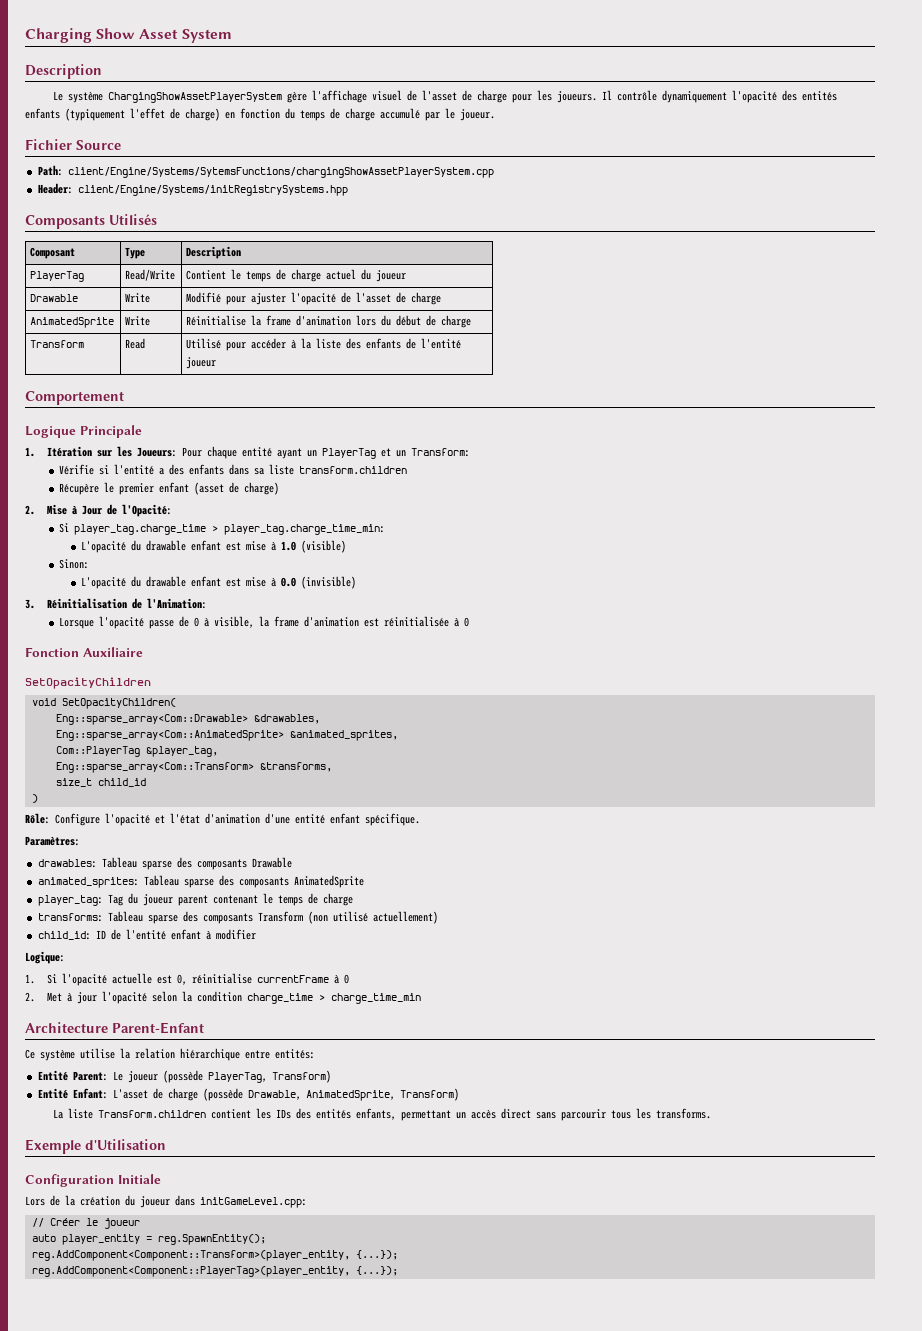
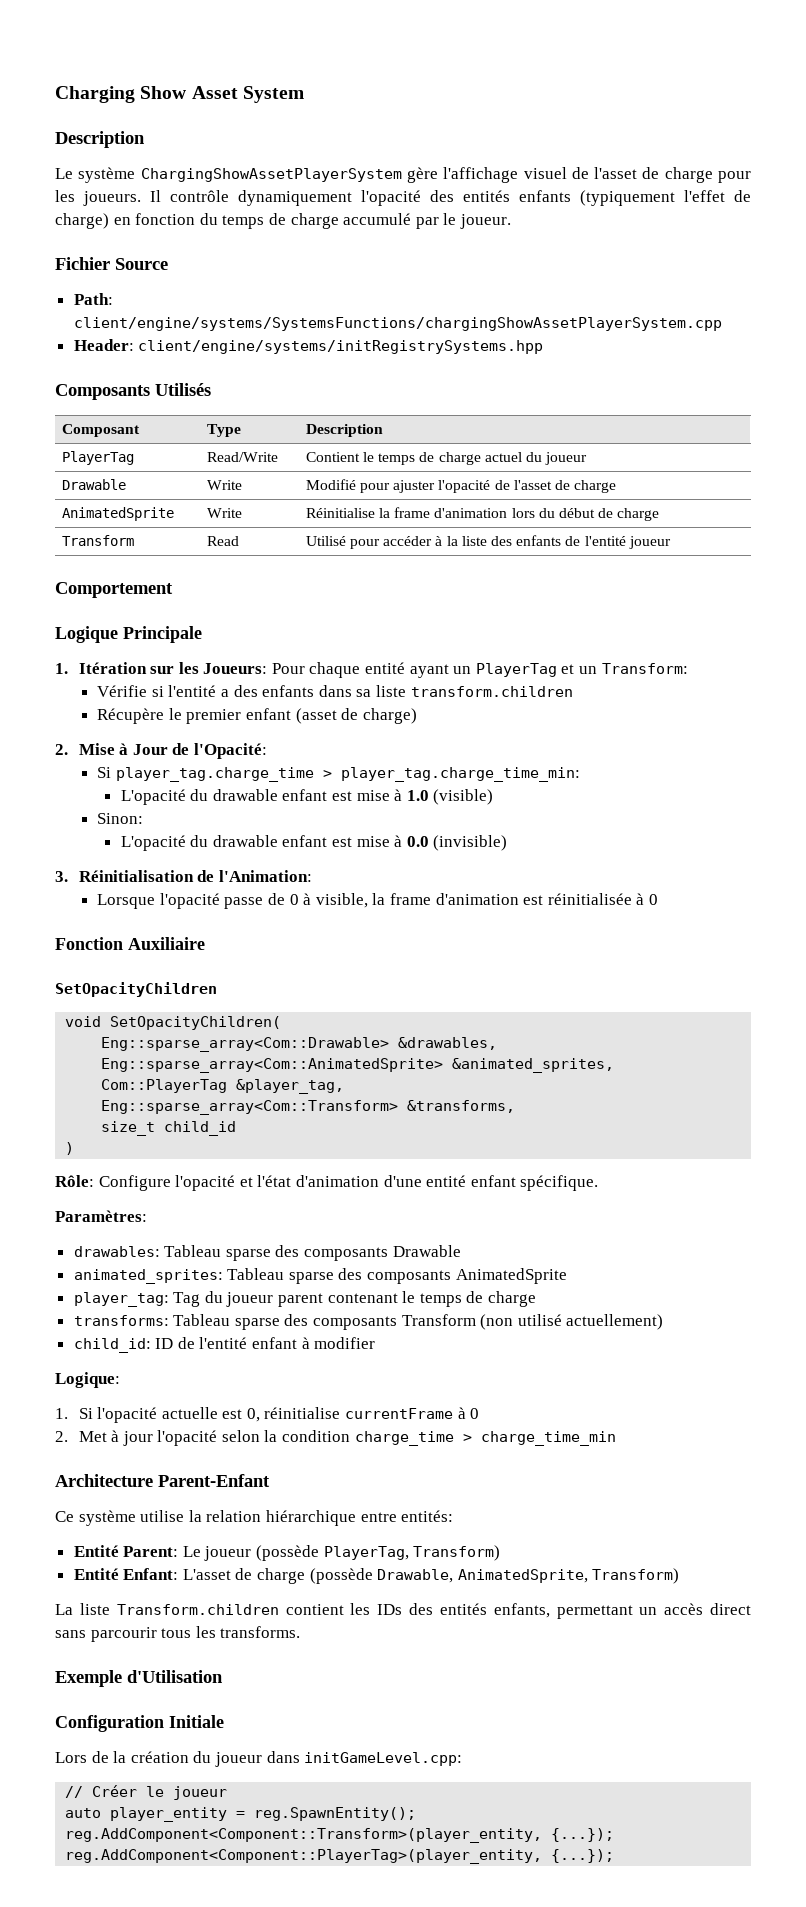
[67,167,494,178] client/Engine/Systems/SytemsFunctions/chargingShowAssetPlayerSystem.cpp -> [73,317,722,331] client/engine/systems/SystemsFunctions/chargingShowAssetPlayerSystem.cpp
[77,185,348,196] client/Engine/Systems/initRegistrySystems.hpp -> [138,340,544,354] client/engine/systems/initRegistrySystems.hpp

